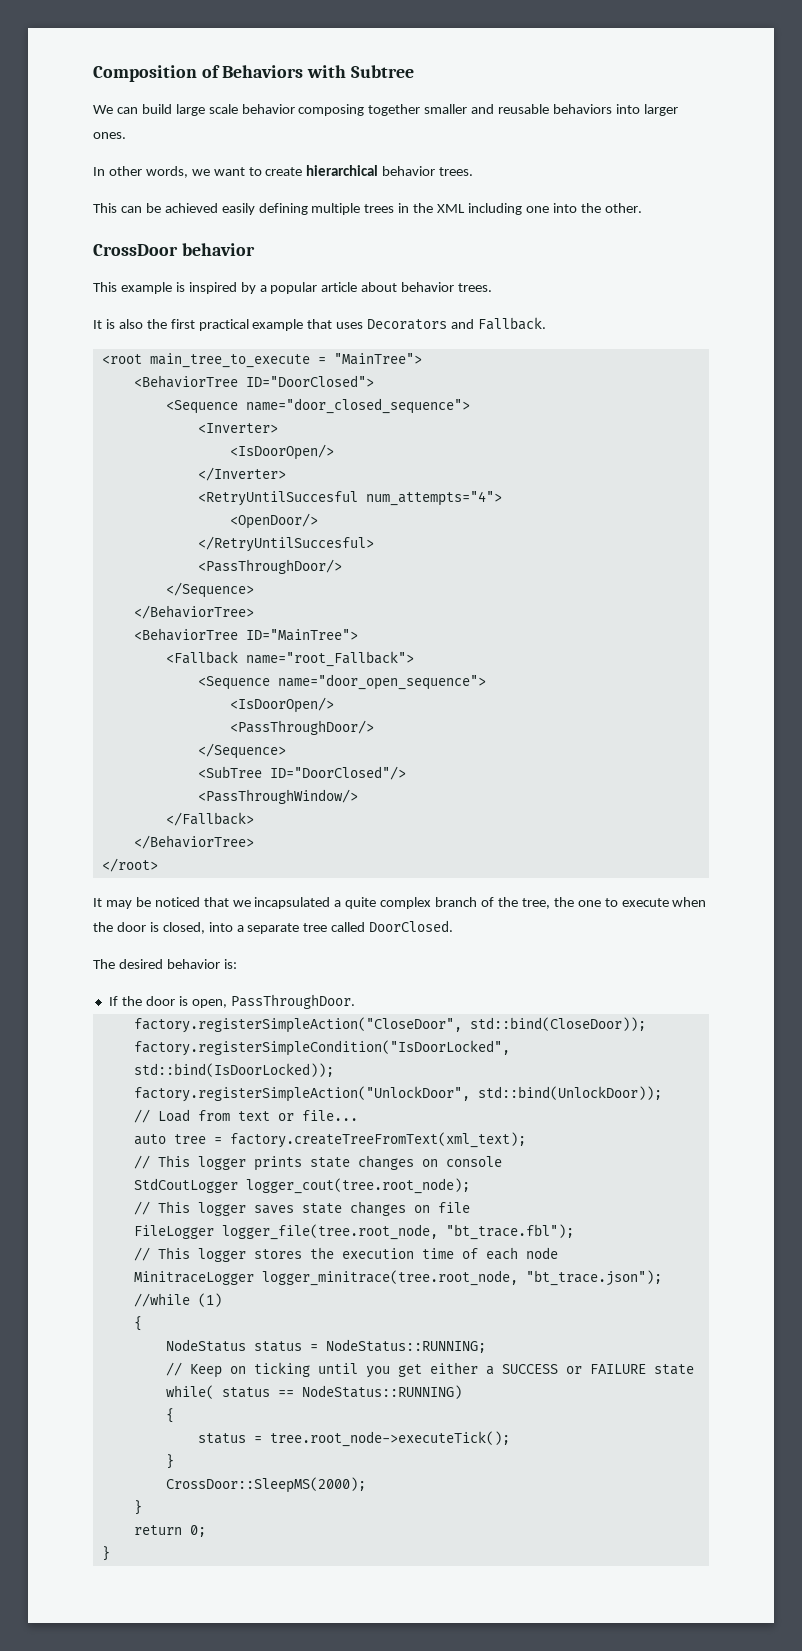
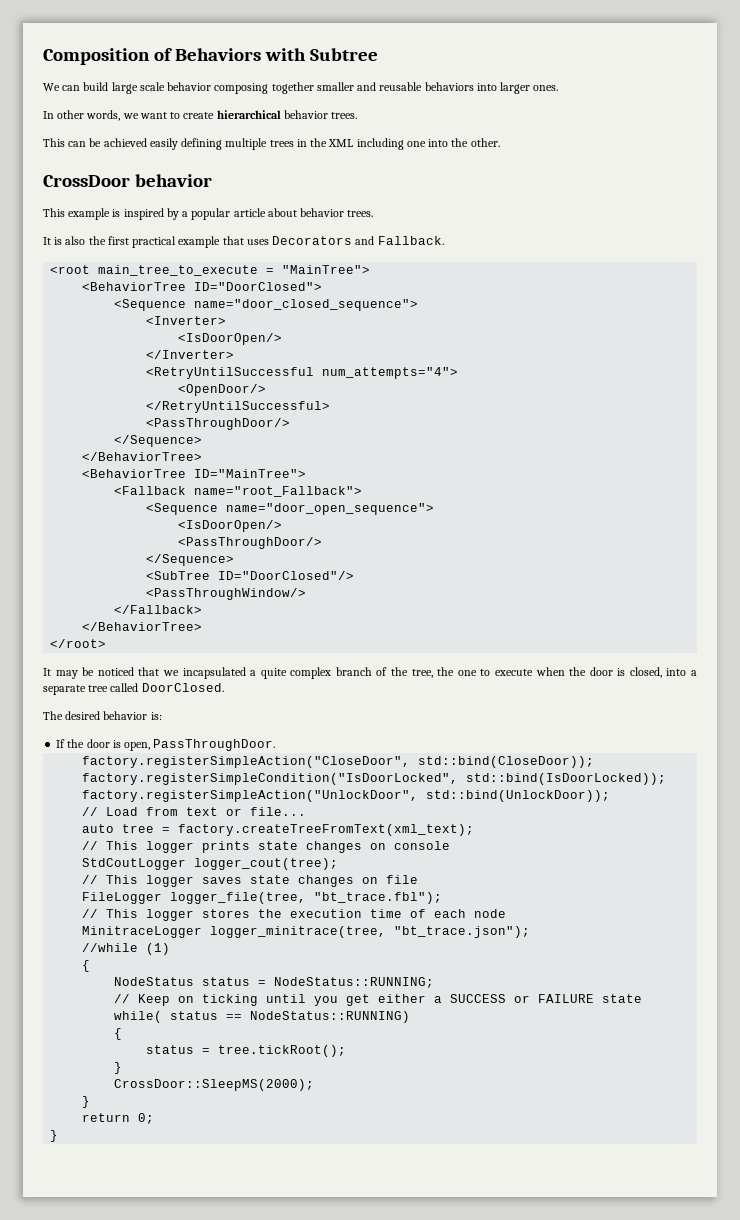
[197,491,358,506] <RetryUntilSuccesful -> [146,367,315,379] <RetryUntilSuccessful
[197,536,374,552] </RetryUntilSuccesful> -> [146,401,331,413] </RetryUntilSuccessful>
[245,1178,470,1194] logger_cout(tree.root_node); -> [194,858,339,870] logger_cout(tree);
[221,1224,438,1240] logger_file(tree.root_node, -> [170,892,307,904] logger_file(tree,
[261,1270,518,1286] logger_minitrace(tree.root_node, -> [210,926,387,938] logger_minitrace(tree,
[269,1431,510,1447] tree.root_node->executeTick(); -> [218,1045,347,1057] tree.tickRoot();

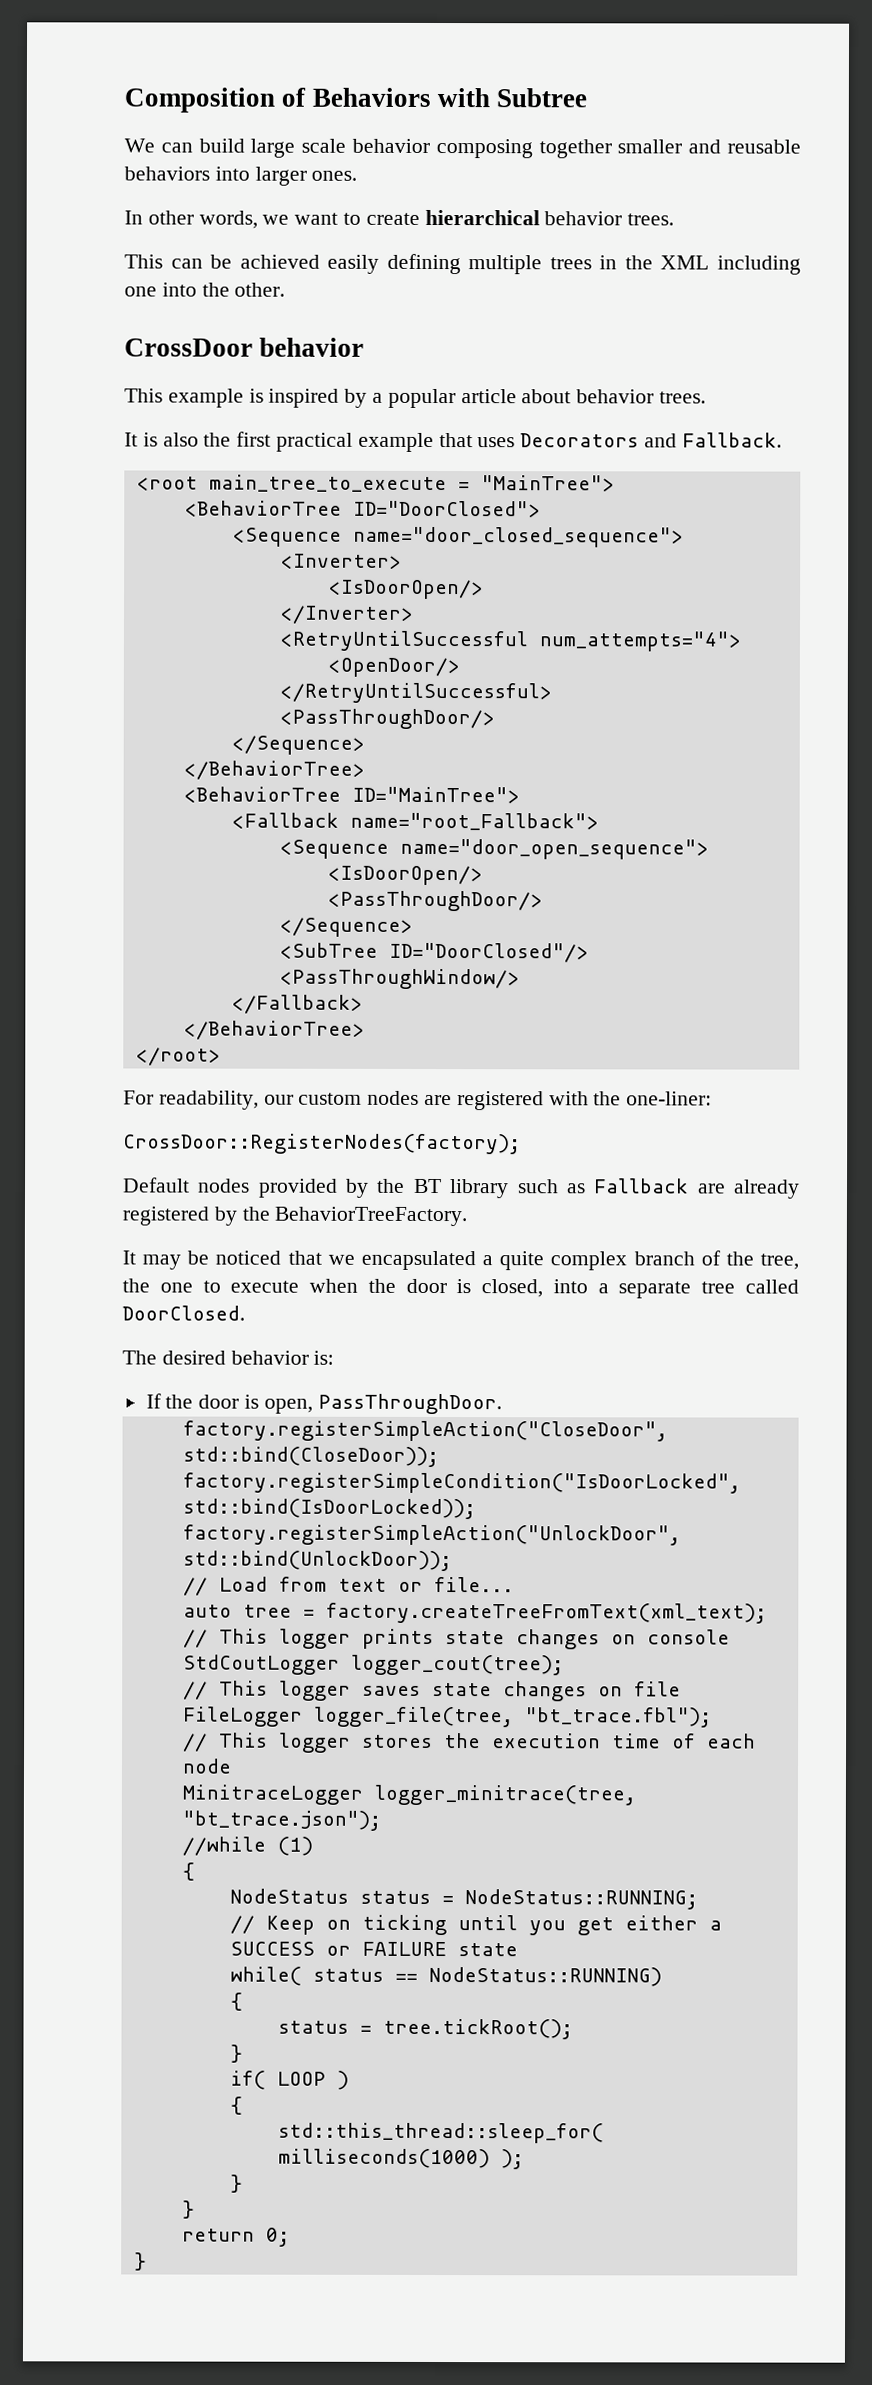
(107, 643) none -> [123,1090,713,1111] [123,1133,521,1155] [122,1177,801,1199] [122,1206,468,1227] // For readability, our custom nodes are registered with the one-liner: // CrossDoor::RegisterNodes(factory); // Default nodes provided by the BT library such as Fallback are already registered by the BehaviorTreeFactory.
[182,667,246,679] incapsulated -> [360,1250,476,1271] encapsulated
[114,1079,315,1091] CrossDoor::SleepMS(2000); -> [229,2070,349,2090] [229,2096,243,2115] [277,2122,604,2144] [277,2148,524,2170] [229,2174,243,2193] if( LOOP ) // { // std::this_thread::sleep_for( milliseconds(1000) ); // }

